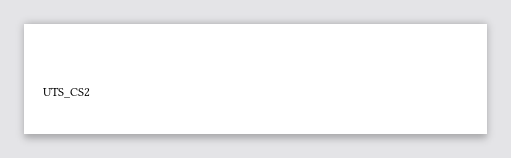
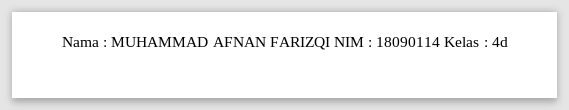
[43,87,90,98] UTS_CS2 -> [62,37,508,50] Nama : MUHAMMAD AFNAN FARIZQI NIM : 18090114 Kelas : 4d

